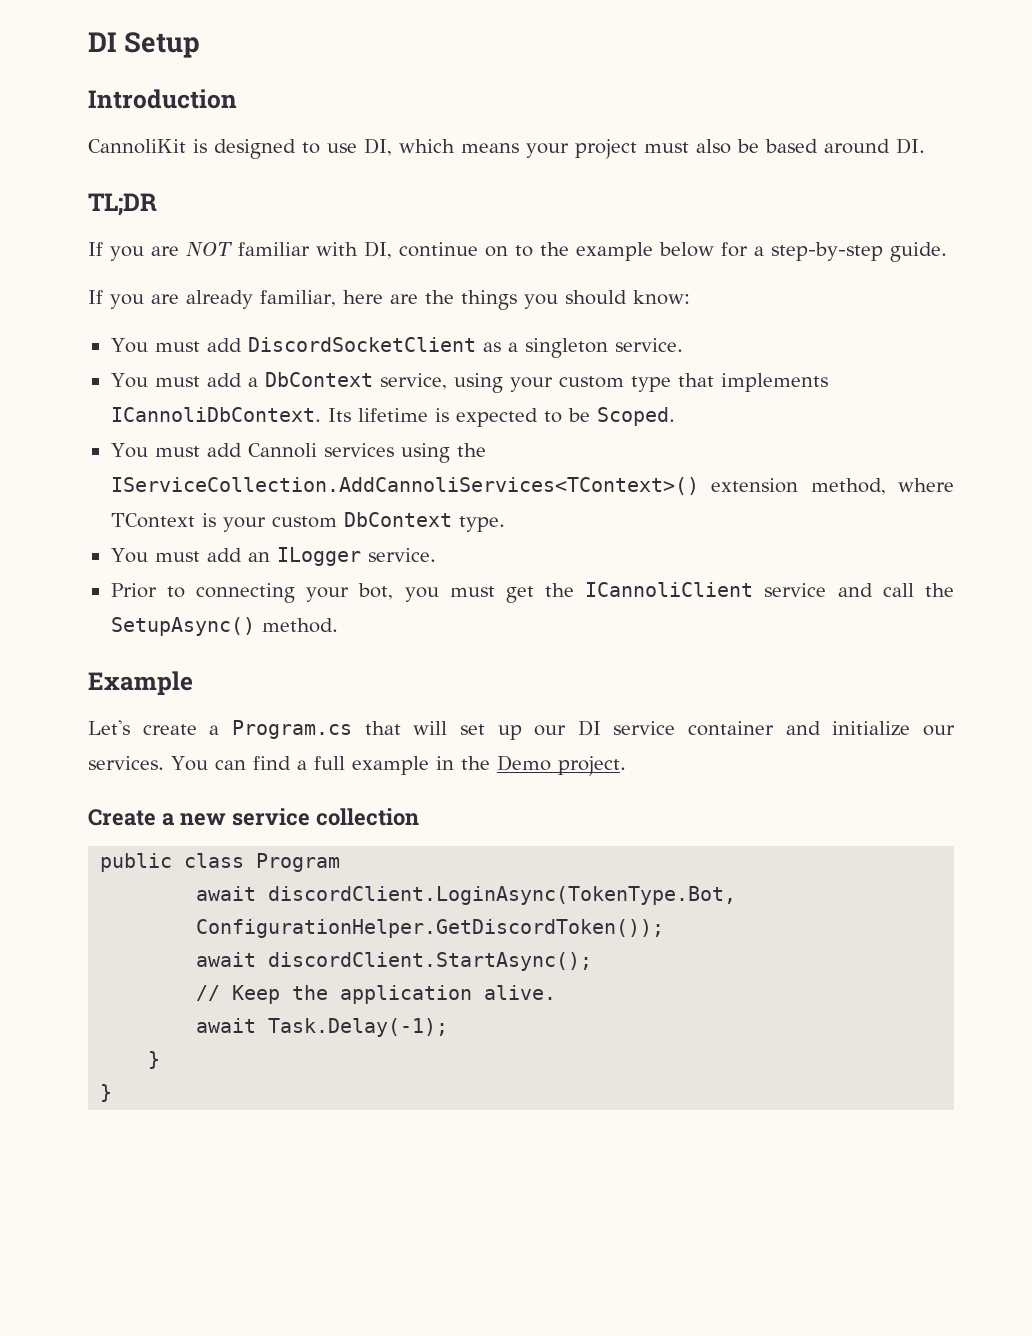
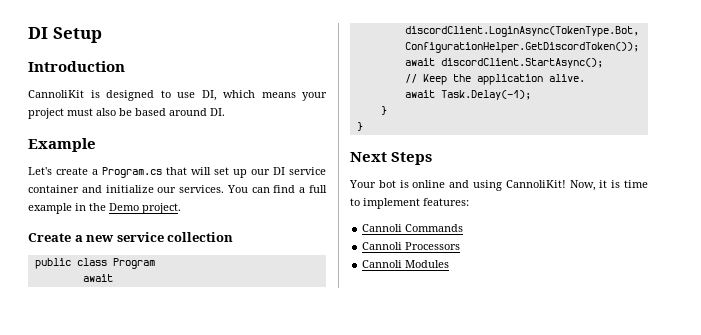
[88,193,157,216] [88,241,947,262] [88,290,690,310] [110,337,683,358] [110,372,828,393] [110,407,675,427] [110,443,486,463] [110,477,954,495] [110,512,505,532] [110,547,436,566] [110,582,954,603] [110,617,338,636] // TL;DR // If you are NOT familiar with DI, continue on to the example below for a step-by-step guide. // If you are already familiar, here are the things you should know: // You must add DiscordSocketClient as a singleton service. // You must add a DbContext service, using your custom type that implements ICannoliDbContext. Its lifetime is expected to be Scoped. // You must add Cannoli services using the IServiceCollection.AddCannoliServices<TContext>() extension method, where TContext is your custom DbContext type. // You must add an ILogger service. // Prior to connecting your bot, you must get the ICannoliClient service and call the SetupAsync() method. -> (225, 112) none
(113, 1093) none -> [350,152,433,165] [349,180,648,191] [350,198,469,209] [362,224,464,232] [362,242,461,250] [362,260,450,268] // Next Steps // Your bot is online and using CannoliKit! Now, it is time to implement features: // Cannoli Commands // Cannoli Processors // Cannoli Modules

